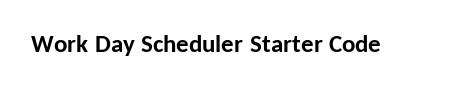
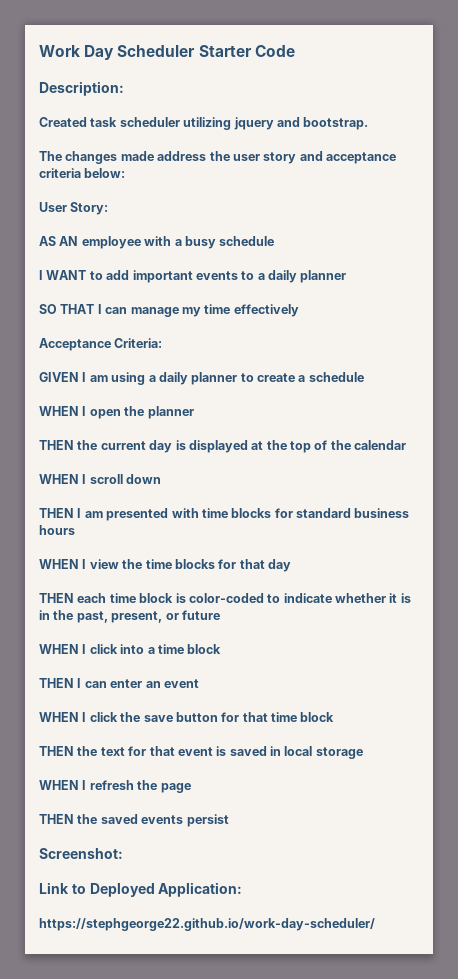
(382, 43) none -> [39,81,124,96] [39,117,369,130] [39,151,396,164] [39,168,126,178] [39,202,109,215] [39,236,275,249] [39,270,347,283] [39,304,299,317] [39,338,163,351] [39,372,364,385] [39,406,194,419] [39,440,407,453] [39,474,162,484] [39,508,410,521] [39,525,75,535] [39,559,291,572] [39,593,411,603] [39,610,220,623] [39,644,222,654] [39,678,199,688] [39,712,335,722] [39,746,363,759] [39,780,191,793] [39,814,229,827] [39,848,123,859] [39,882,243,897] [39,918,375,931] // Description: // Created task scheduler utilizing jquery and bootstrap. // The changes made address the user story and acceptance criteria below: // User Story: // AS AN employee with a busy schedule // I WANT to add important events to a daily planner // SO THAT I can manage my time effectively // Acceptance Criteria: // GIVEN I am using a daily planner to create a schedule // WHEN I open the planner // THEN the current day is displayed at the top of the calendar // WHEN I scroll down // THEN I am presented with time blocks for standard business hours // WHEN I view the time blocks for that day // THEN each time block is color-coded to indicate whether it is in the past, present, or future // WHEN I click into a time block // THEN I can enter an event // WHEN I click the save button for that time block // THEN the text for that event is saved in local storage // WHEN I refresh the page // THEN the saved events persist // Screenshot: // Link to Deployed Application: // https://stephgeorge22.github.io/work-day-scheduler/

